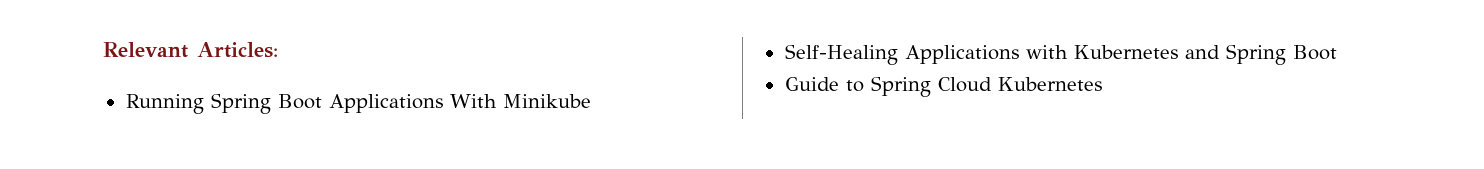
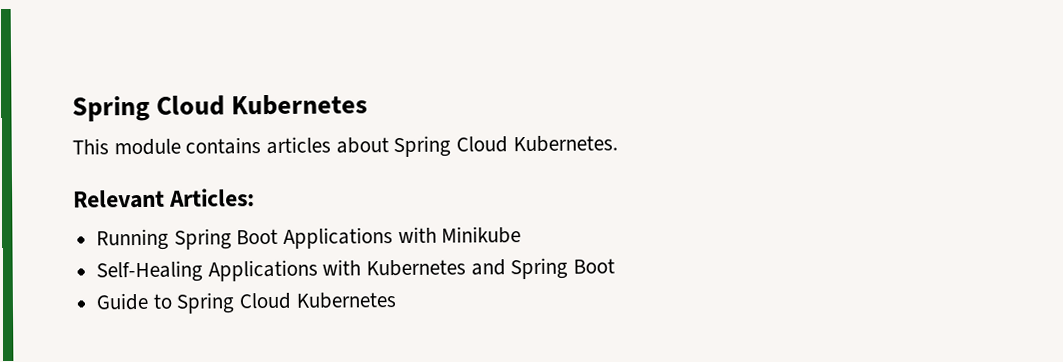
(103, 50) none -> [72,94,369,122] [72,135,618,158] Spring Cloud Kubernetes // This module contains articles about Spring Cloud Kubernetes. //
[449,94,497,108] With -> [397,226,437,244] with

